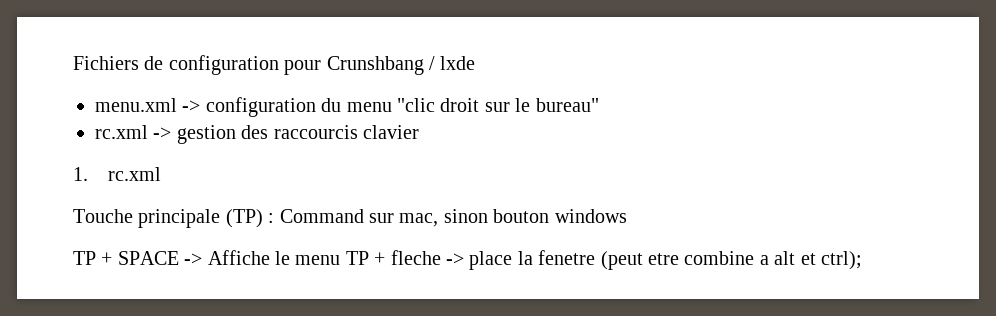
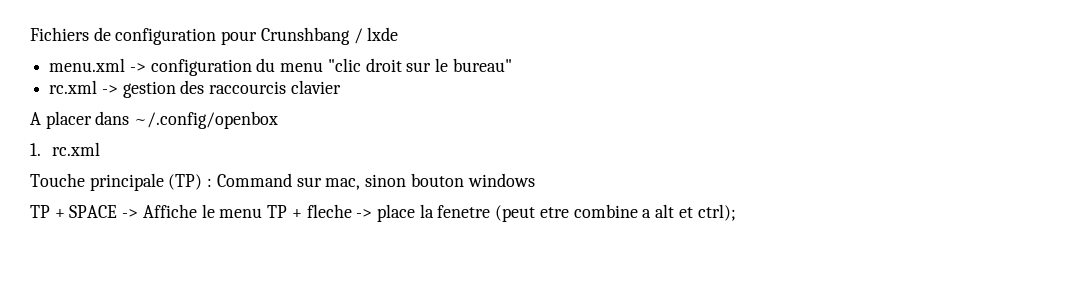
(419, 132) none -> [30,111,279,129] // A placer dans ~/.config/openbox

